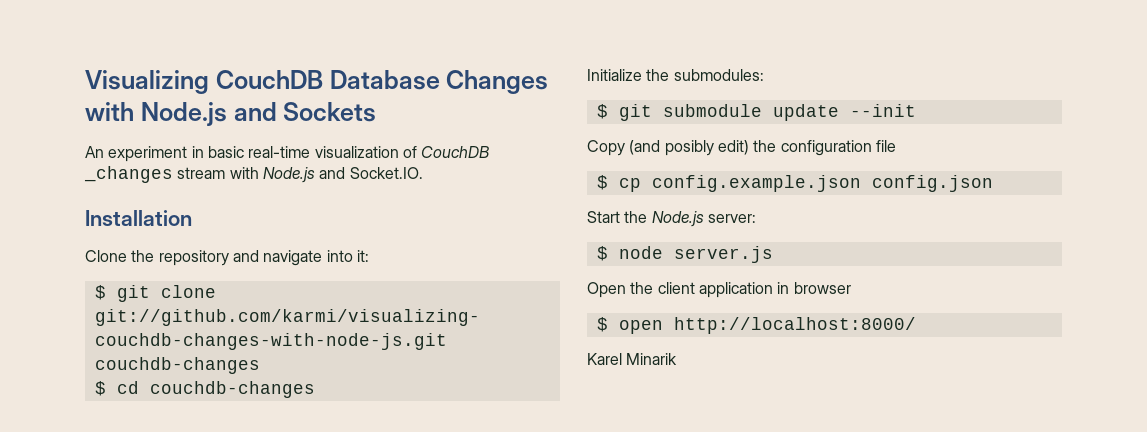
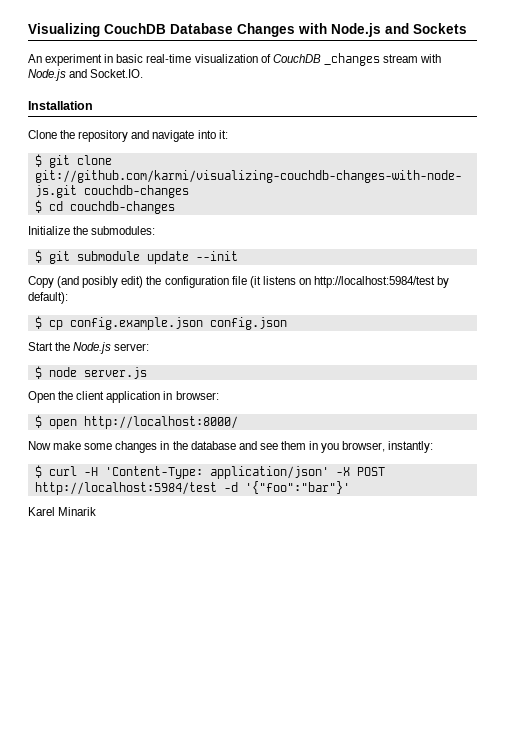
(896, 146) none -> [249,276,450,288] [28,292,68,304] (it listens on http://localhost:5984/test by default):
[793,282,851,294] browser -> [175,391,219,400] browser:
(916, 325) none -> [28,441,434,453] [34,465,385,479] [34,481,350,495] // Now make some changes in the database and see them in you browser, instantly: // $ curl -H 'Content-Type: application/json' -X POST http://localhost:5984/test -d '{"foo":"bar"}'

